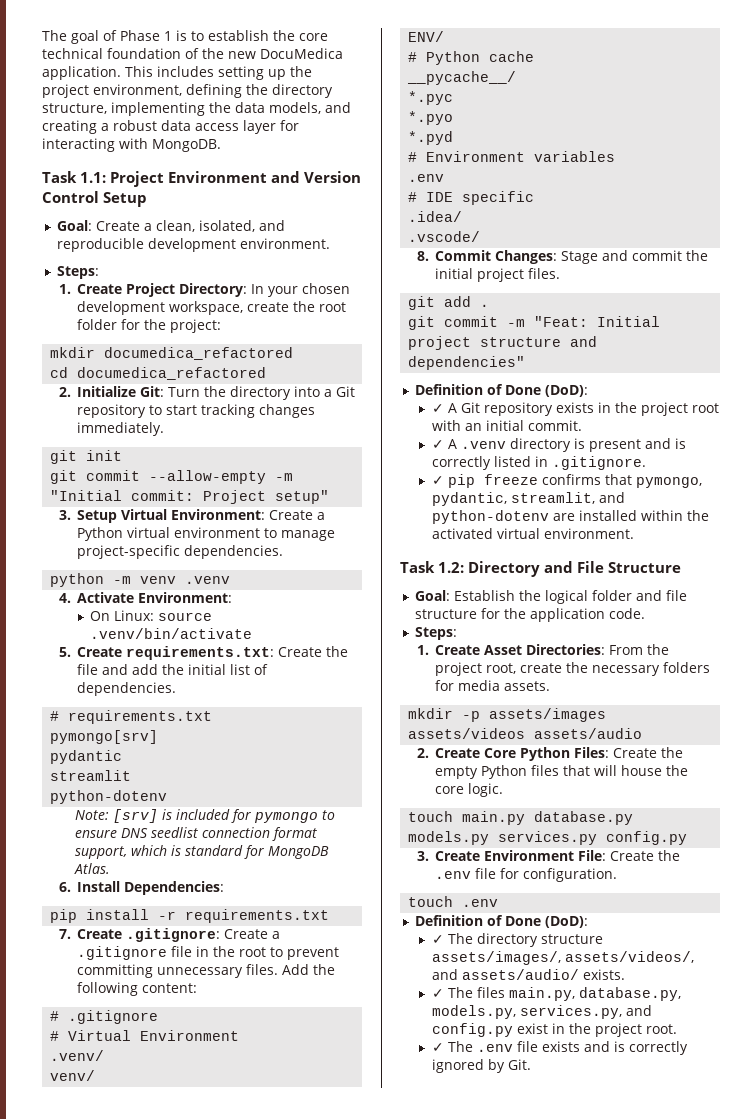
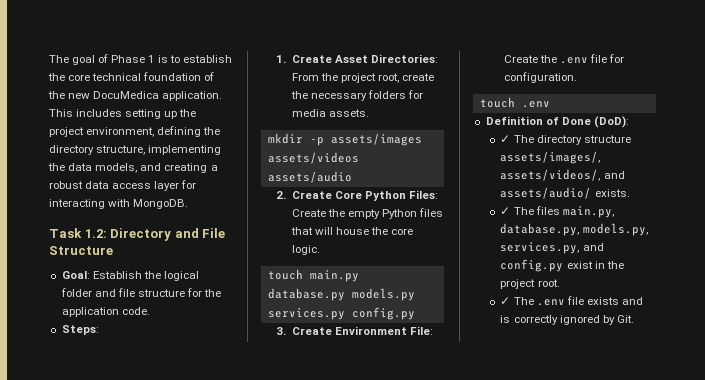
[42,171,362,187] [42,191,148,207] [56,220,285,232] [56,238,330,252] [56,266,99,279] [58,283,351,297] [77,301,347,315] [77,319,222,333] [50,347,294,360] [50,367,267,380] [58,386,356,400] [77,404,316,418] [77,422,165,436] [50,450,123,464] [50,470,294,484] [50,490,330,504] [58,509,326,523] [77,527,336,541] [77,545,284,559] [50,573,231,587] [58,592,233,603] [90,610,213,621] [90,628,253,639] [58,646,349,660] [77,664,269,675] [77,682,177,696] [50,710,213,724] [50,730,159,744] [50,750,123,764] [50,770,132,781] [50,790,168,804] [75,809,336,823] [75,827,318,841] [75,845,330,859] [74,863,111,874] [58,881,225,895] [50,909,330,923] [58,928,281,942] [77,946,340,960] [77,964,336,978] [77,982,198,996] [50,1010,159,1024] [50,1030,240,1041] [50,1050,105,1061] [50,1070,96,1081] [408,31,445,42] [408,51,535,65] [407,71,517,85] [408,91,454,105] [408,111,454,125] [408,131,454,145] [408,151,616,162] [408,174,445,182] [408,191,535,205] [408,211,463,222] [408,231,481,242] [416,250,709,264] [435,268,561,282] [408,296,490,310] [408,316,661,330] [408,336,598,350] [408,356,526,370] [414,384,588,397] [431,402,719,416] [431,420,582,431] [431,438,686,452] [431,456,646,470] [431,474,702,488] [431,492,625,506] [431,510,709,524] [431,528,634,539] // Task 1.1: Project Environment and Version Control Setup // Goal: Create a clean, isolated, and reproducible development environment. // Steps: // 1. Create Project Directory: In your chosen development workspace, create the root folder for the project: // mkdir documedica_refactored // cd documedica_refactored // 2. Initialize Git: Turn the directory into a Git repository to start tracking changes immediately. // git init // git commit --allow-empty -m "Initial commit: Project setup" // 3. Setup Virtual Environment: Create a Python virtual environment to manage project-specific dependencies. // python -m venv .venv // 4. Activate Environment: // On Linux: source .venv/bin/activate // 5. Create requirements.txt: Create the file and add the initial list of dependencies. // # requirements.txt // pymongo[srv] // pydantic // streamlit // python-dotenv // Note: [srv] is included for pymongo to ensure DNS seedlist connection format support, which is standard for MongoDB Atlas. // 6. Install Dependencies: // pip install -r requirements.txt // 7. Create .gitignore: Create a .gitignore file in the root to prevent committing unnecessary files. Add the following content: // # .gitignore // # Virtual Environment // .venv/ // venv/ // ENV/ // # Python cache // __pycache__/ // *.pyc // *.pyo // *.pyd // # Environment variables // .env // # IDE specific // .idea/ // .vscode/ // 8. Commit Changes: Stage and commit the initial project files. // git add . // git commit -m "Feat: Initial project structure and dependencies" // Definition of Done (DoD): // ✓ A Git repository exists in the project root with an initial commit. // ✓ A .venv directory is present and is correctly listed in .gitignore. // ✓ pip freeze confirms that pymongo, pydantic, streamlit, and python-dotenv are installed within the activated virtual environment. -> (189, 204) none

